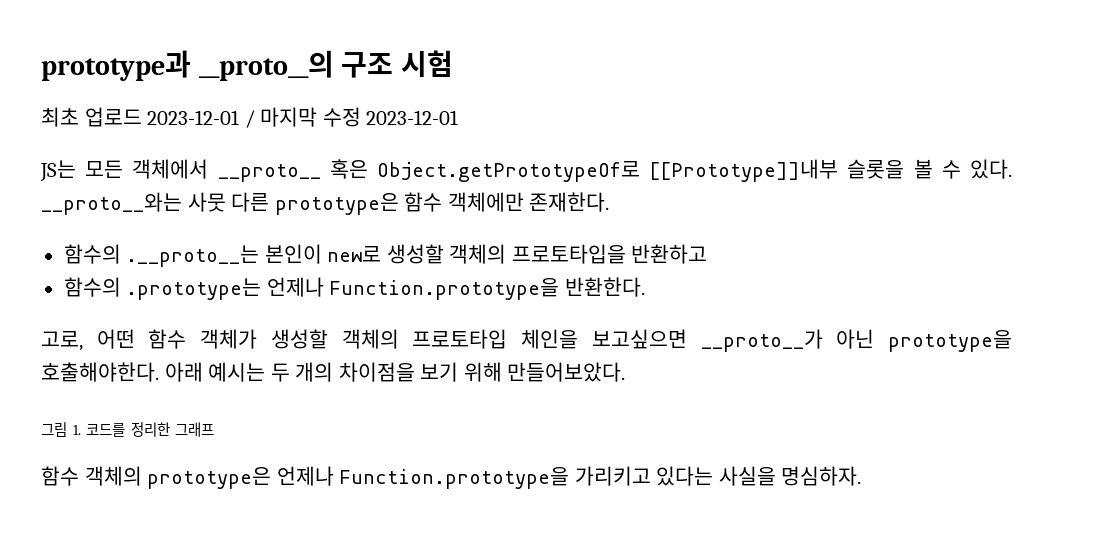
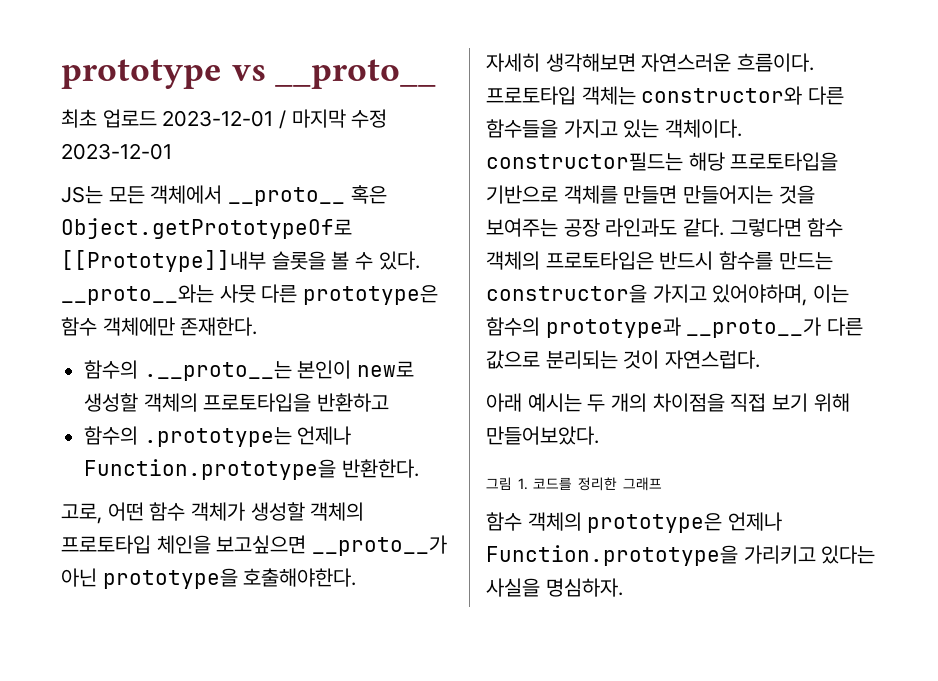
[41,50,453,81] prototype과 __proto__의 구조 시험 -> [61,59,437,89] prototype vs __proto__
(159, 372) none -> [486,53,815,72] [486,86,845,105] [486,119,743,138] [486,152,839,171] [486,185,815,204] [486,218,844,237] [486,251,833,270] [486,284,850,306] [486,317,864,338] [486,350,761,369] // 자세히 생각해보면 자연스러운 흐름이다. 프로토타입 객체는 constructor와 다른 함수들을 가지고 있는 객체이다. constructor필드는 해당 프로토타입을 기반으로 객체를 만들면 만들어지는 것을 보여주는 공장 라인과도 같다. 그렇다면 함수 객체의 프로토타입은 반드시 함수를 만드는 constructor을 가지고 있어야하며, 이는 함수의 prototype과 __proto__가 다른 값으로 분리되는 것이 자연스럽다. //
(415, 372) none -> [730,393,767,412] 직접

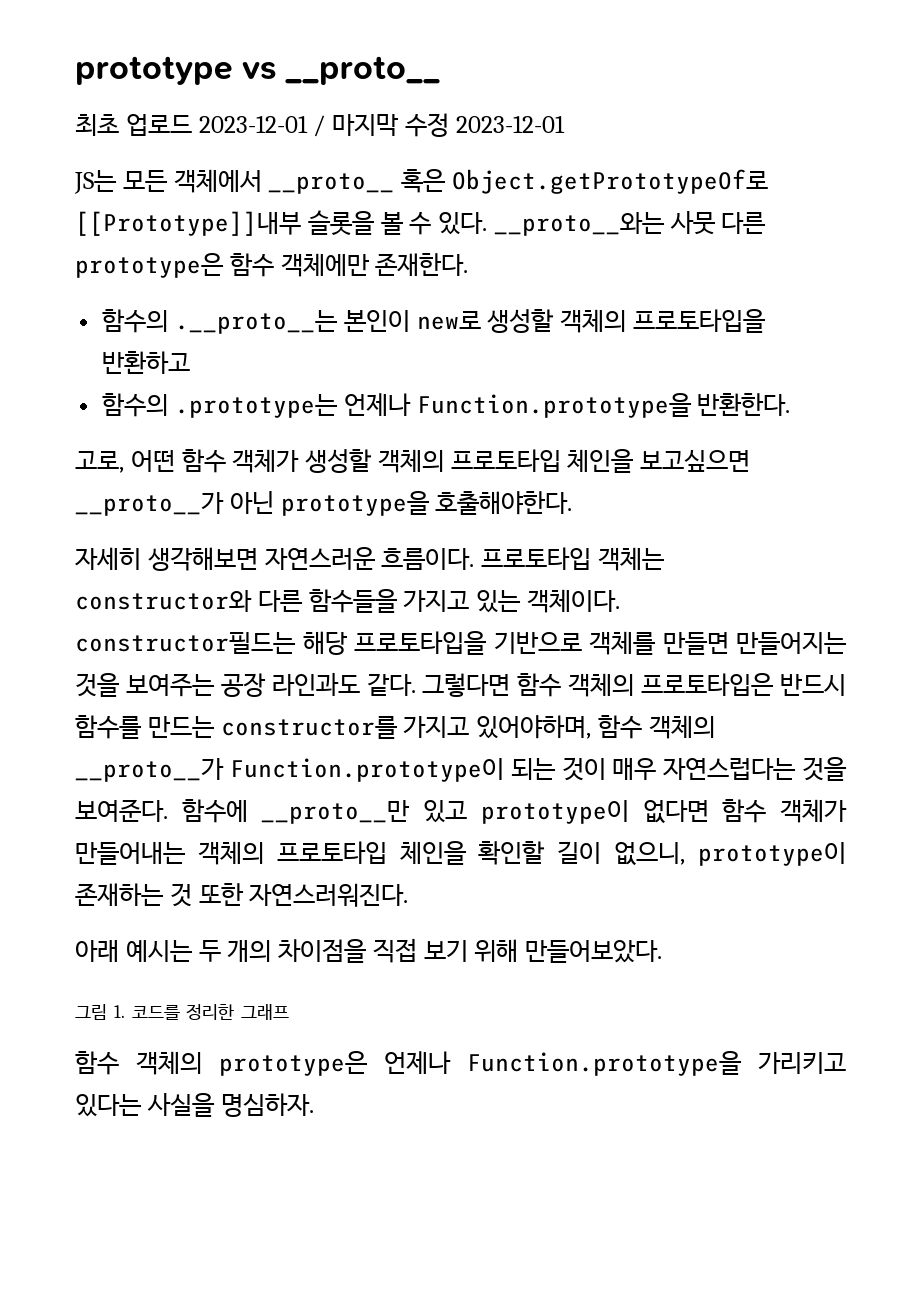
[486,284,647,303] constructor을 -> [220,716,398,739] constructor를
[813,284,850,303] [486,317,864,338] [486,350,761,369] 이는 함수의 prototype과 __proto__가 다른 값으로 분리되는 것이 자연스럽다. -> [597,715,715,739] [75,757,848,782] [75,799,847,824] [75,841,846,866] [75,883,409,907] 함수 객체의 __proto__가 Function.prototype이 되는 것이 매우 자연스럽다는 것을 보여준다. 함수에 __proto__만 있고 prototype이 없다면 함수 객체가 만들어내는 객체의 프로토타입 체인을 확인할 길이 없으니, prototype이 존재하는 것 또한 자연스러워진다.

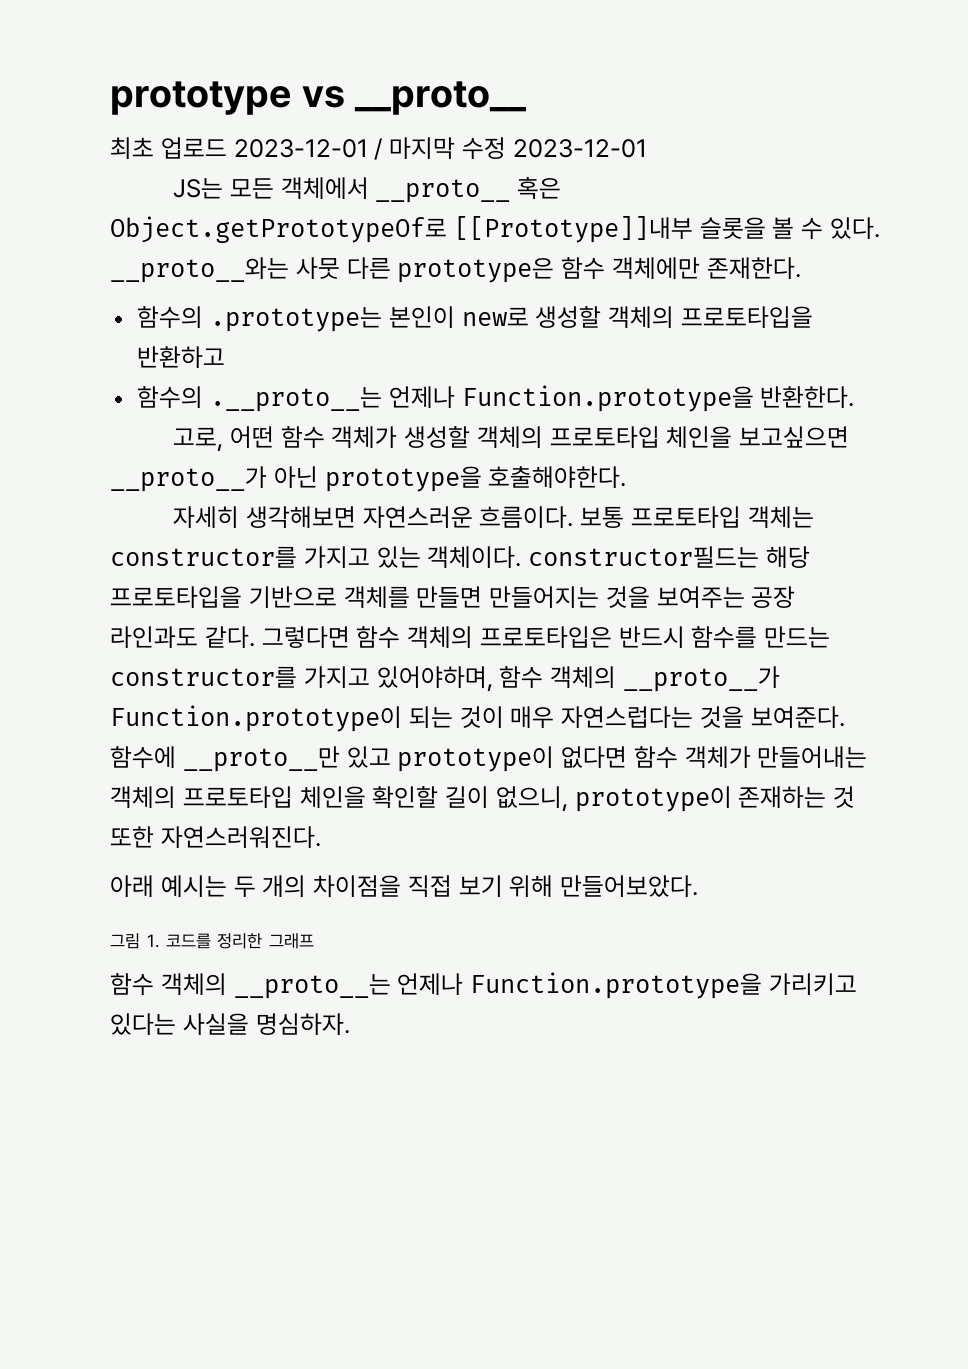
[175,310,339,334] .__proto__는 -> [210,307,383,332] .prototype는
[175,394,339,418] .prototype는 -> [210,387,383,412] .__proto__는
(475, 559) none -> [580,506,625,528] 보통
[75,589,398,613] constructor와 다른 함수들을 -> [110,546,297,568] constructor를
[219,1051,368,1076] prototype은 -> [233,974,391,999] __proto__는

